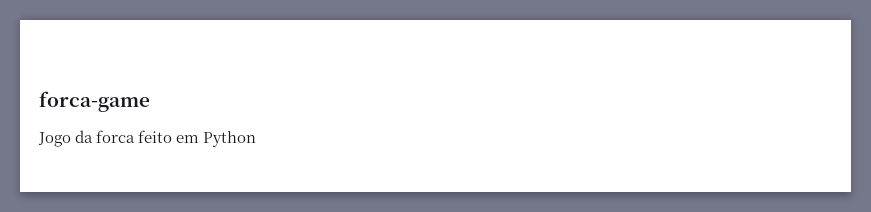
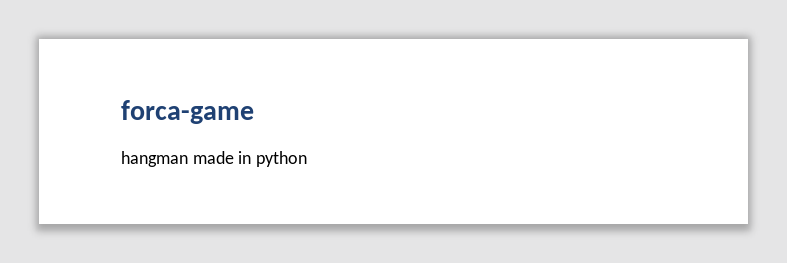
[38,130,257,147] Jogo da forca feito em Python -> [121,151,308,167] hangman made in python

